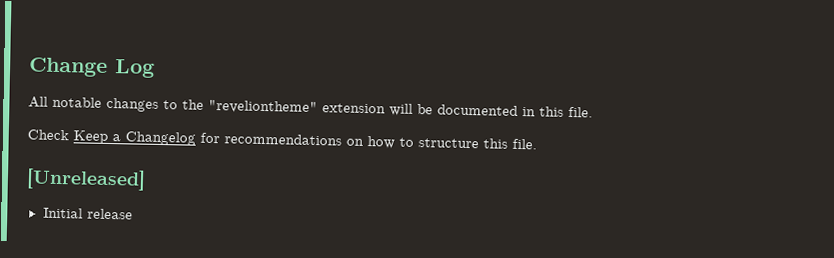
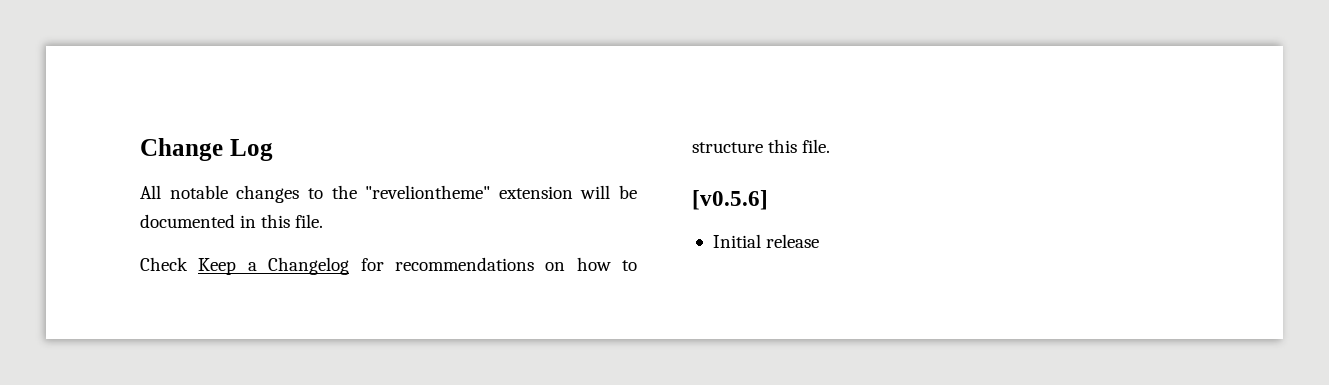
[26,168,146,191] [Unreleased] -> [692,190,768,210] [v0.5.6]

